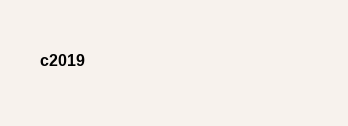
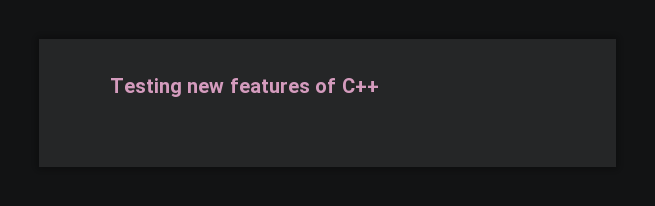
[40,54,85,66] c2019 -> [110,78,379,97] Testing new features of C++

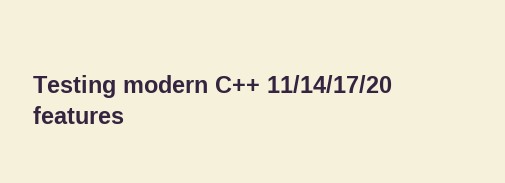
[187,78,379,93] new features of C++ -> [123,75,392,93] [33,106,124,124] modern C++ 11/14/17/20 features

